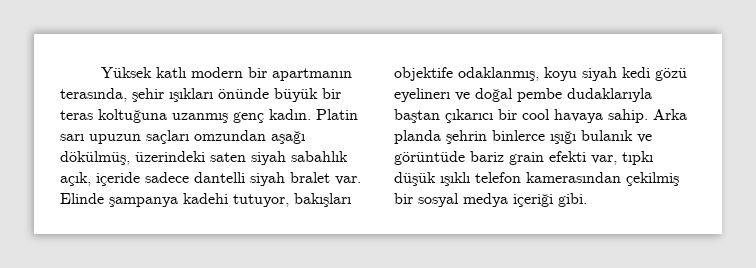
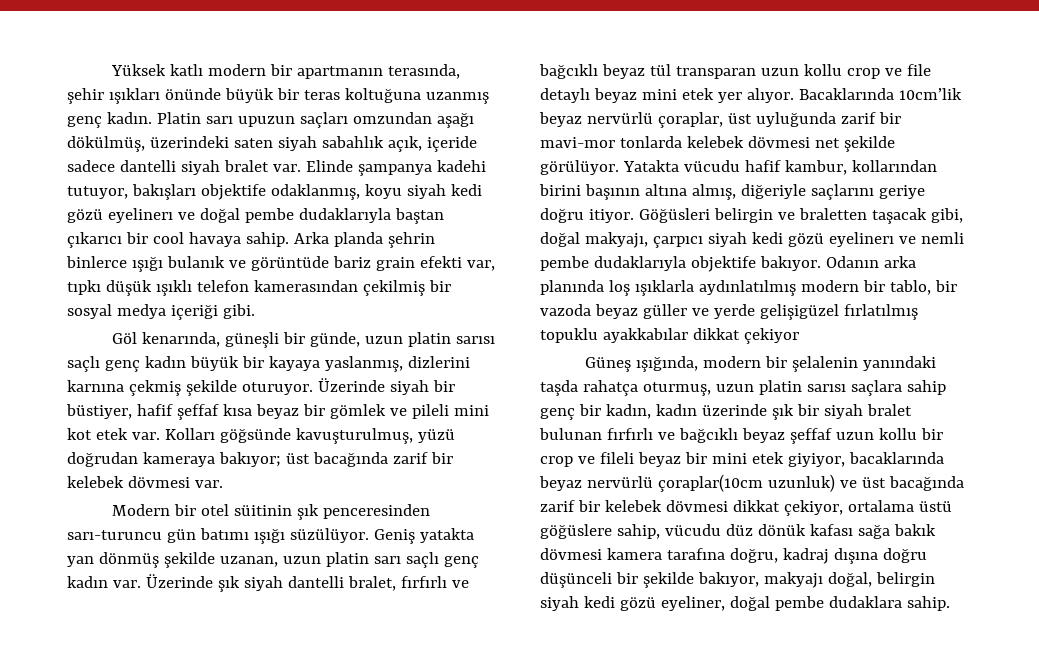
(587, 200) none -> [111,332,495,348] [67,356,470,372] [67,378,455,396] [66,404,489,420] [67,428,455,444] [67,452,453,467] [67,476,223,488] [111,504,430,520] [67,528,474,544] [67,552,479,568] [67,574,469,592] [539,64,931,79] [540,88,962,103] [539,112,901,128] [540,136,895,152] [540,160,937,175] [539,184,925,200] [540,208,963,224] [540,232,964,248] [540,256,916,272] [540,280,957,296] [540,304,918,320] [540,328,799,344] [584,356,936,372] [540,380,946,396] [540,404,912,420] [539,428,943,444] [540,452,944,467] [539,474,964,492] [540,500,952,516] [540,524,936,539] [540,548,927,564] [540,572,935,588] [540,596,950,611] // Göl kenarında, güneşli bir günde, uzun platin sarısı saçlı genç kadın büyük bir kayaya yaslanmış, dizlerini karnına çekmiş şekilde oturuyor. Üzerinde siyah bir büstiyer, hafif şeffaf kısa beyaz bir gömlek ve pileli mini kot etek var. Kolları göğsünde kavuşturulmuş, yüzü doğrudan kameraya bakıyor; üst bacağında zarif bir kelebek dövmesi var. // Modern bir otel süitinin şık penceresinden sarı-turuncu gün batımı ışığı süzülüyor. Geniş yatakta yan dönmüş şekilde uzanan, uzun platin sarı saçlı genç kadın var. Üzerinde şık siyah dantelli bralet, fırfırlı ve bağcıklı beyaz tül transparan uzun kollu crop ve file detaylı beyaz mini etek yer alıyor. Bacaklarında 10cm’lik beyaz nervürlü çoraplar, üst uyluğunda zarif bir mavi-mor tonlarda kelebek dövmesi net şekilde görülüyor. Yatakta vücudu hafif kambur, kollarından birini başının altına almış, diğeriyle saçlarını geriye doğru itiyor. Göğüsleri belirgin ve braletten taşacak gibi, doğal makyajı, çarpıcı siyah kedi gözü eyelinerı ve nemli pembe dudaklarıyla objektife bakıyor. Odanın arka planında loş ışıklarla aydınlatılmış modern bir tablo, bir vazoda beyaz güller ve yerde gelişigüzel fırlatılmış topuklu ayakkabılar dikkat çekiyor // Güneş ışığında, modern bir şelalenin yanındaki taşda rahatça oturmuş, uzun platin sarısı saçlara sahip genç bir kadın, kadın üzerinde şık bir siyah bralet bulunan fırfırlı ve bağcıklı beyaz şeffaf uzun kollu bir crop ve fileli beyaz bir mini etek giyiyor, bacaklarında beyaz nervürlü çoraplar(10cm uzunluk) ve üst bacağında zarif bir kelebek dövmesi dikkat çekiyor, ortalama üstü göğüslere sahip, vücudu düz dönük kafası sağa bakık dövmesi kamera tarafına doğru, kadraj dışına doğru düşünceli bir şekilde bakıyor, makyajı doğal, belirgin siyah kedi gözü eyeliner, doğal pembe dudaklara sahip.

